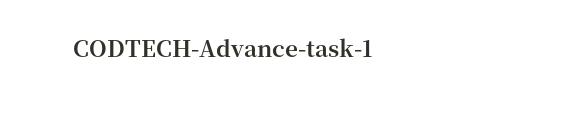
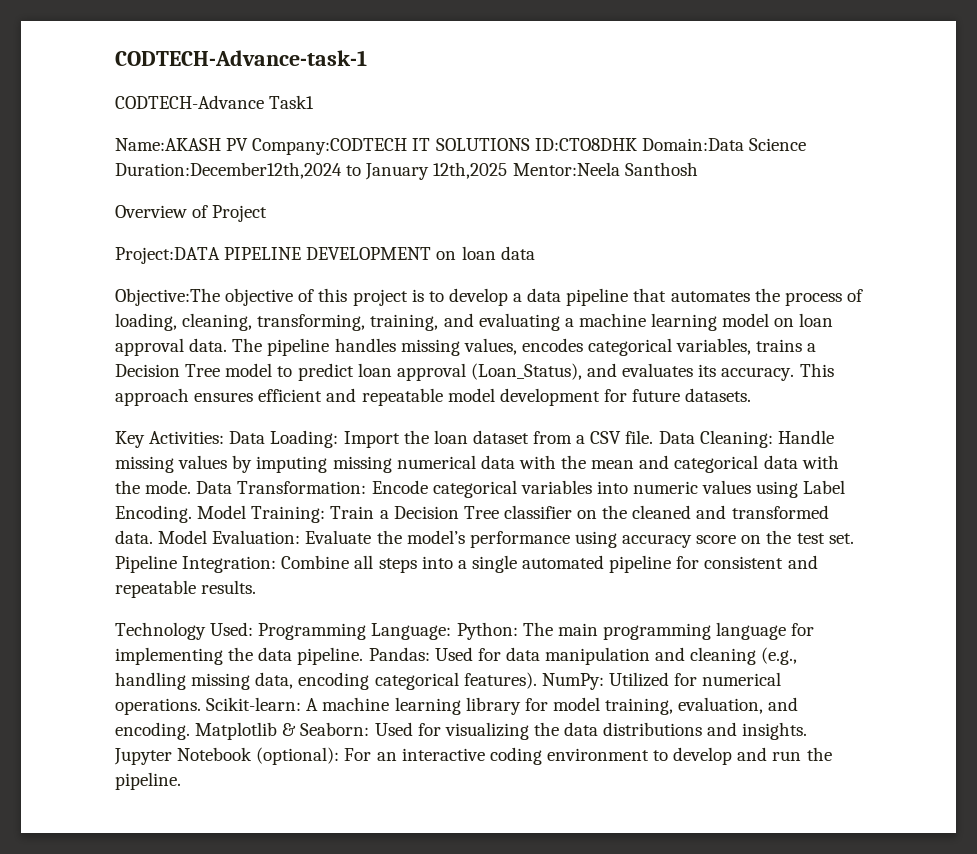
(372, 47) none -> [115,95,315,109] [115,138,806,155] [115,162,698,180] [115,205,268,222] [115,246,535,264] [115,288,863,306] [115,313,834,331] [115,338,817,356] [115,363,834,381] [115,388,752,406] [115,430,834,448] [115,455,839,473] [115,480,846,498] [115,505,829,523] [115,530,854,548] [115,555,818,573] [115,580,257,598] [115,622,815,640] [115,647,798,665] [115,672,782,690] [115,697,799,715] [115,722,808,740] [114,747,832,765] [115,772,181,790] // CODTECH-Advance Task1 // Name:AKASH PV Company:CODTECH IT SOLUTIONS ID:CTO8DHK Domain:Data Science Duration:December12th,2024 to January 12th,2025 Mentor:Neela Santhosh // Overview of Project // Project:DATA PIPELINE DEVELOPMENT on loan data // Objective:The objective of this project is to develop a data pipeline that automates the process of loading, cleaning, transforming, training, and evaluating a machine learning model on loan approval data. The pipeline handles missing values, encodes categorical variables, trains a Decision Tree model to predict loan approval (Loan_Status), and evaluates its accuracy. This approach ensures efficient and repeatable model development for future datasets. // Key Activities: Data Loading: Import the loan dataset from a CSV file. Data Cleaning: Handle missing values by imputing missing numerical data with the mean and categorical data with the mode. Data Transformation: Encode categorical variables into numeric values using Label Encoding. Model Training: Train a Decision Tree classifier on the cleaned and transformed data. Model Evaluation: Evaluate the model’s performance using accuracy score on the test set. Pipeline Integration: Combine all steps into a single automated pipeline for consistent and repeatable results. // Technology Used: Programming Language: Python: The main programming language for implementing the data pipeline. Pandas: Used for data manipulation and cleaning (e.g., handling missing data, encoding categorical features). NumPy: Utilized for numerical operations. Scikit-learn: A machine learning library for model training, evaluation, and encoding. Matplotlib & Seaborn: Used for visualizing the data distributions and insights. Jupyter Notebook (optional): For an interactive coding environment to develop and run the pipeline.

